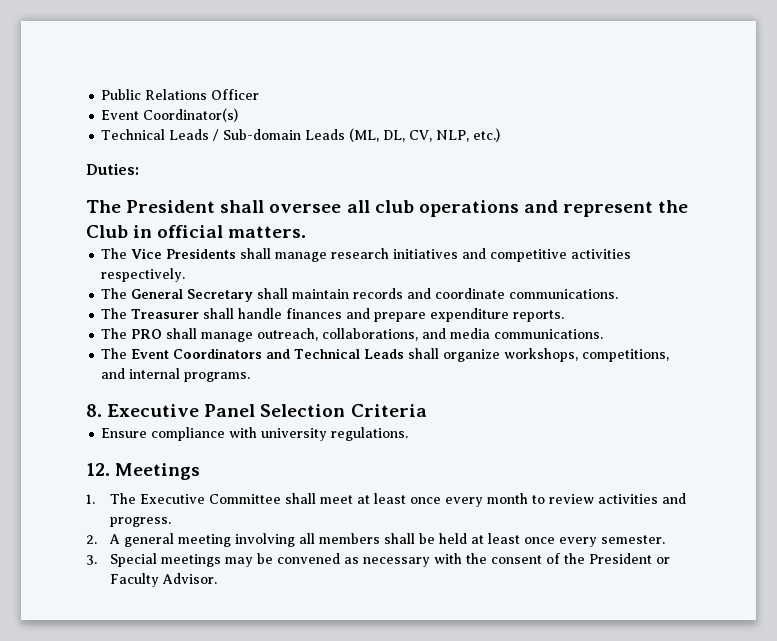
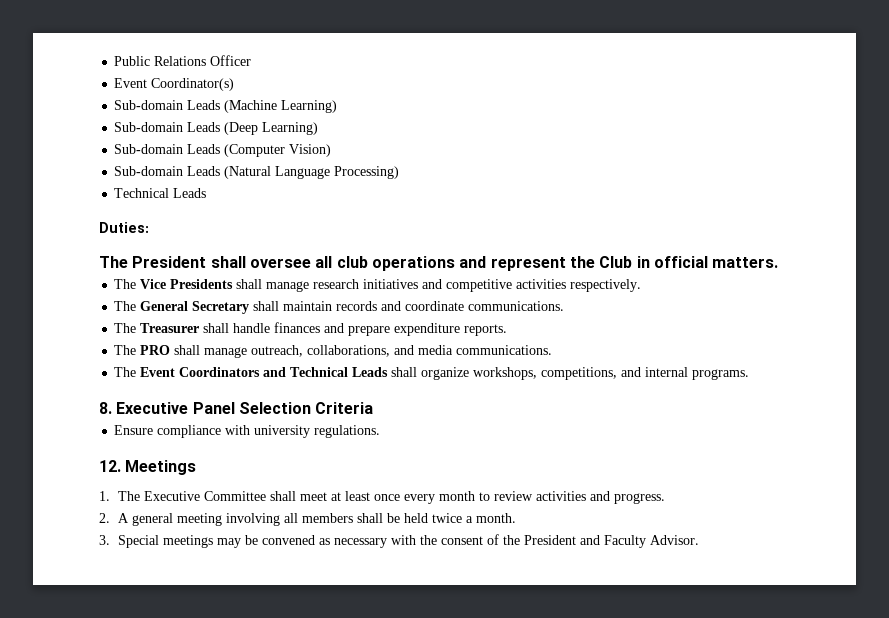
[101,128,501,142] Technical Leads / Sub-domain Leads (ML, DL, CV, NLP, etc.) -> [114,100,338,113] [114,122,319,135] [114,144,332,157] [114,166,400,179] [114,188,207,198] Sub-domain Leads (Machine Learning) // Sub-domain Leads (Deep Learning) // Sub-domain Leads (Computer Vision) // Sub-domain Leads (Natural Language Processing) // Technical Leads
[470,533,665,547] at least once every semester. -> [432,513,517,523] twice a month.
[655,557,670,564] or -> [580,535,601,545] and

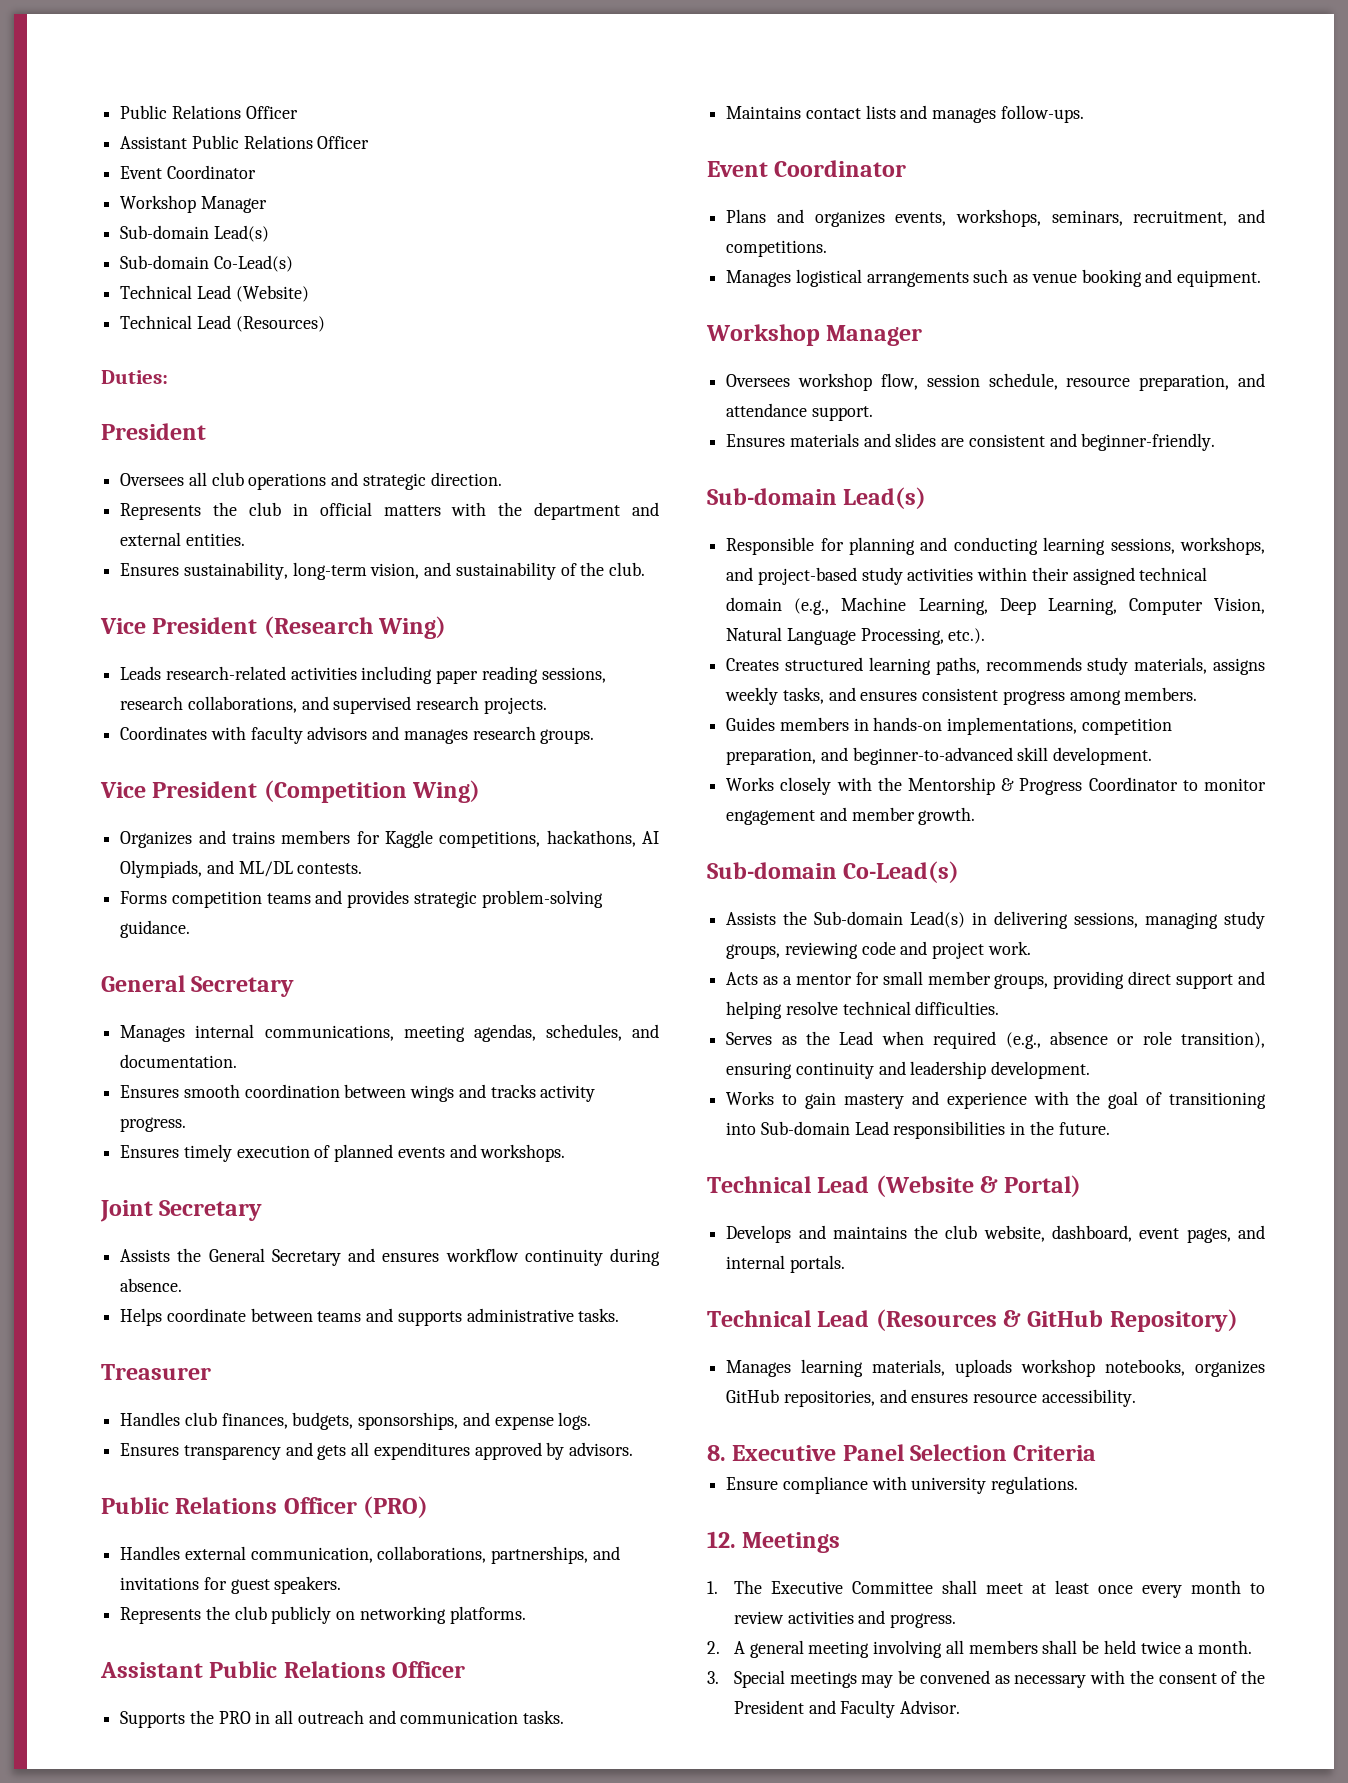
[114,55,252,66] [114,78,235,91] [114,100,338,113] [114,122,319,135] [114,144,332,157] [114,166,400,179] [114,188,207,198] Public Relations Officer // Event Coordinator(s) // Sub-domain Leads (Machine Learning) // Sub-domain Leads (Deep Learning) // Sub-domain Leads (Computer Vision) // Sub-domain Leads (Natural Language Processing) // Technical Leads -> [120,105,298,119] [120,135,370,149] [120,165,256,179] [120,195,267,213] [120,225,269,242] [120,255,293,272] [120,285,309,302] [120,315,325,332] Public Relations Officer // Assistant Public Relations Officer // Event Coordinator // Workshop Manager // Sub-domain Lead(s) // Sub-domain Co-Lead(s) // Technical Lead (Website) // Technical Lead (Resources)
[99,256,311,268] The President shall oversee -> [101,423,206,440] [120,473,185,486] President // Oversees
[490,256,779,271] [114,279,642,292] [114,301,565,314] [114,322,508,336] [114,345,553,358] [114,367,750,380] represent the Club in official matters. // The Vice Presidents shall manage research initiatives and competitive activities respectively. // The General Secretary shall maintain records and coordinate communications. // The Treasurer shall handle finances and prepare expenditure reports. // The PRO shall manage outreach, collaborations, and media communications. // The Event Coordinators and Technical Leads shall organize workshops, competitions, and internal programs. -> [362,472,502,490] [120,502,659,520] [120,532,245,546] [120,562,646,580] [100,616,447,639] [120,666,606,684] [120,696,547,714] [120,726,595,744] [100,780,481,803] [120,830,659,848] [120,860,363,878] [120,890,603,908] [120,920,191,938] [101,975,295,997] [120,1024,659,1042] [120,1054,238,1068] [120,1084,596,1102] [120,1117,187,1132] [120,1144,566,1162] [100,1200,263,1222] [120,1248,660,1266] [120,1278,183,1292] [120,1308,620,1326] [101,1364,211,1380] [120,1412,592,1430] [120,1442,634,1460] [101,1496,429,1518] [120,1546,620,1564] [120,1576,342,1594] [120,1606,526,1624] [100,1661,466,1678] [120,1710,565,1728] [726,105,1084,123] [707,160,907,177] [726,209,1265,227] [726,240,828,257] [726,269,1262,287] [706,324,923,346] [726,373,1265,391] [726,403,873,421] [726,433,1216,451] [707,487,927,509] [726,537,1266,555] [726,567,1208,585] [726,597,1265,615] [726,627,986,645] [726,657,1265,675] [725,687,1198,705] [726,717,1172,735] [726,747,1153,765] [726,777,1266,795] [726,807,976,825] [707,861,960,883] [726,911,1265,929] [726,941,1031,959] [726,971,1265,989] [726,1001,1000,1019] [726,1031,1265,1049] [726,1061,1091,1079] [726,1091,1266,1109] [726,1121,1110,1139] [707,1175,1082,1197] [726,1225,1265,1243] [726,1255,845,1273] [707,1309,1238,1332] [726,1359,1265,1377] [726,1389,1136,1407] strategic direction. // Represents the club in official matters with the department and external entities. // Ensures sustainability, long-term vision, and sustainability of the club. // Vice President (Research Wing) // Leads research-related activities including paper reading sessions, research collaborations, and supervised research projects. // Coordinates with faculty advisors and manages research groups. // Vice President (Competition Wing) // Organizes and trains members for Kaggle competitions, hackathons, AI Olympiads, and ML/DL contests. // Forms competition teams and provides strategic problem-solving guidance. // General Secretary // Manages internal communications, meeting agendas, schedules, and documentation. // Ensures smooth coordination between wings and tracks activity progress. // Ensures timely execution of planned events and workshops. // Joint Secretary // Assists the General Secretary and ensures workflow continuity during absence. // Helps coordinate between teams and supports administrative tasks. // Treasurer // Handles club finances, budgets, sponsorships, and expense logs. // Ensures transparency and gets all expenditures approved by advisors. // Public Relations Officer (PRO) // Handles external communication, collaborations, partnerships, and invitations for guest speakers. // Represents the club publicly on networking platforms. // Assistant Public Relations Officer // Supports the PRO in all outreach and communication tasks. // Maintains contact lists and manages follow-ups. // Event Coordinator // Plans and organizes events, workshops, seminars, recruitment, and competitions. // Manages logistical arrangements such as venue booking and equipment. // Workshop Manager // Oversees workshop flow, session schedule, resource preparation, and attendance support. // Ensures materials and slides are consistent and beginner-friendly. // Sub-domain Lead(s) // Responsible for planning and conducting learning sessions, workshops, and project-based study activities within their assigned technical domain (e.g., Machine Learning, Deep Learning, Computer Vision, Natural Language Processing, etc.). // Creates structured learning paths, recommends study materials, assigns weekly tasks, and ensures consistent progress among members. // Guides members in hands-on implementations, competition preparation, and beginner-to-advanced skill development. // Works closely with the Mentorship & Progress Coordinator to monitor engagement and member growth. // Sub-domain Co-Lead(s) // Assists the Sub-domain Lead(s) in delivering sessions, managing study groups, reviewing code and project work. // Acts as a mentor for small member groups, providing direct support and helping resolve technical difficulties. // Serves as the Lead when required (e.g., absence or role transition), ensuring continuity and leadership development. // Works to gain mastery and experience with the goal of transitioning into Sub-domain Lead responsibilities in the future. // Technical Lead (Website & Portal) // Develops and maintains the club website, dashboard, event pages, and internal portals. // Technical Lead (Resources & GitHub Repository) // Manages learning materials, uploads workshop notebooks, organizes GitHub repositories, and ensures resource accessibility.

